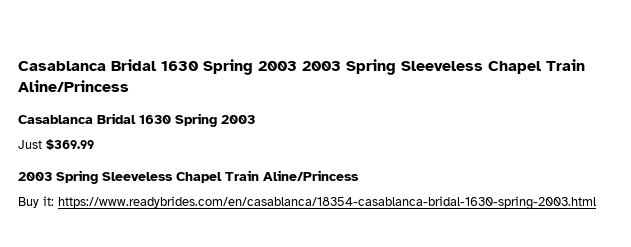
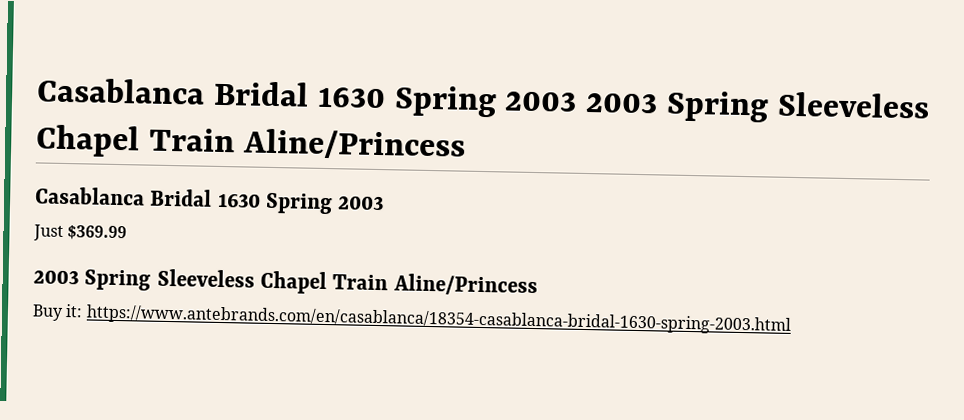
[58,196,596,210] https://www.readybrides.com/en/casablanca/18354-casablanca-bridal-1630-spring-2003.html -> [85,304,791,335] https://www.antebrands.com/en/casablanca/18354-casablanca-bridal-1630-spring-2003.html

